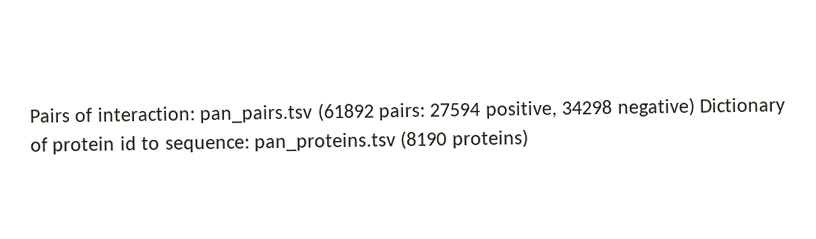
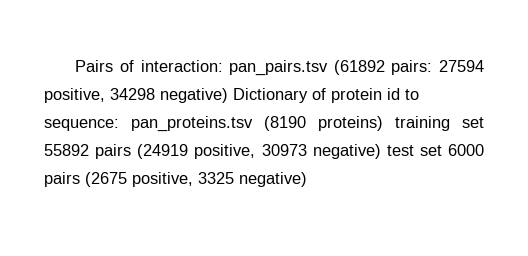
(529, 139) none -> [395,116,484,131] [44,144,484,159] [44,172,307,187] training set 55892 pairs (24919 positive, 30973 negative) test set 6000 pairs (2675 positive, 3325 negative)

